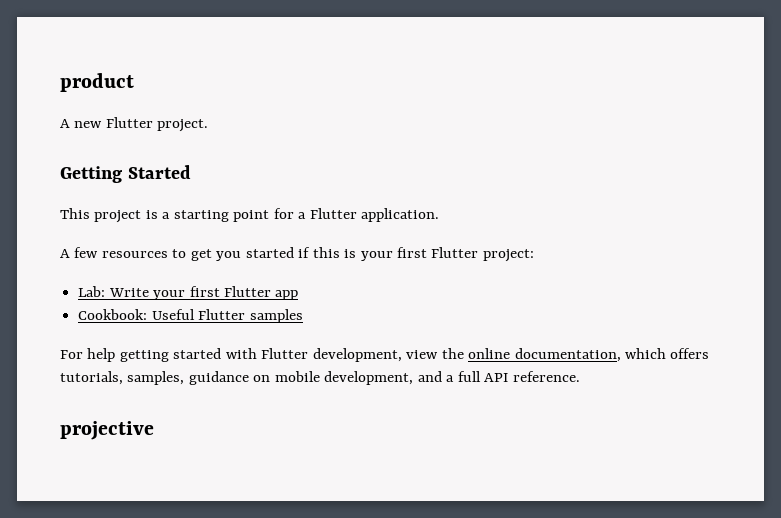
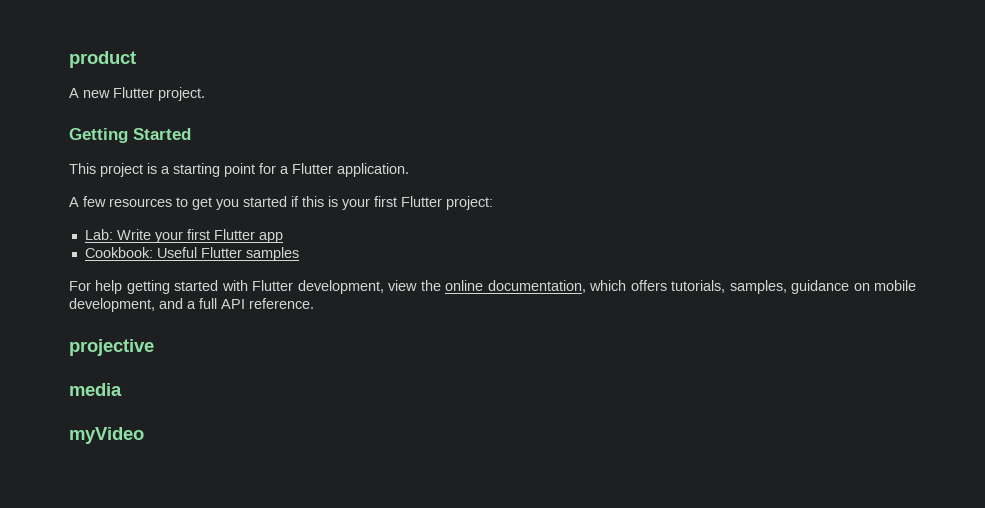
(154, 430) none -> [69,383,122,396] [69,427,144,444] // media // myVideo

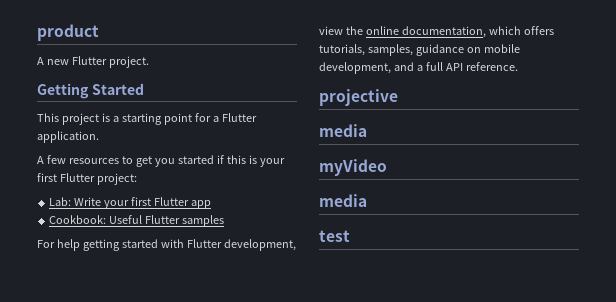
(144, 435) none -> [319,194,367,207] [319,230,350,242] // media // test

